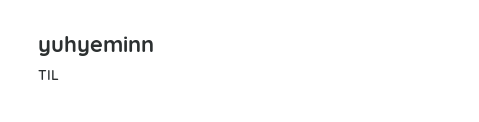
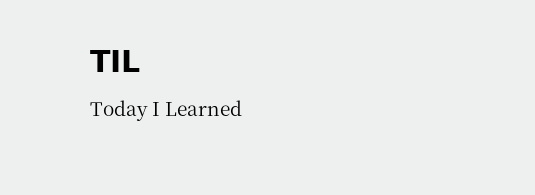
[38,36,154,56] [38,70,59,80] yuhyeminn // TIL -> [90,50,140,72] [90,100,243,121] TIL // Today I Learned

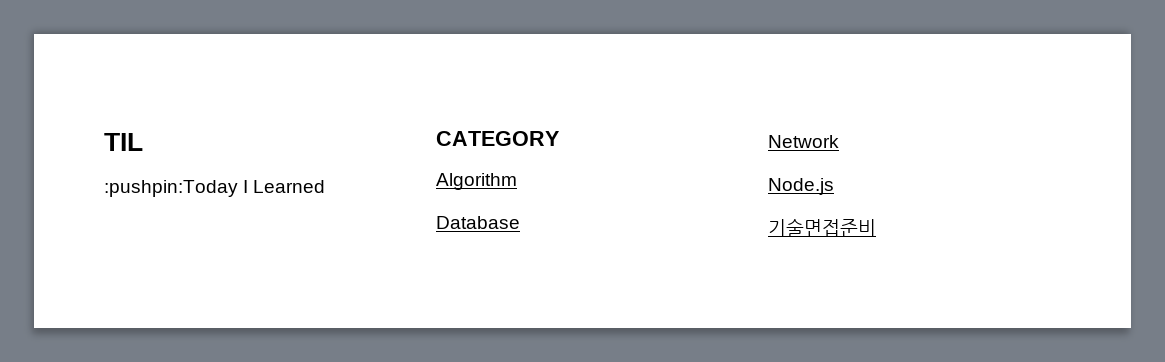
[90,100,148,121] Today -> [104,180,238,197] :pushpin:Today
(243, 108) none -> [436,131,559,146] [436,173,517,190] [436,216,520,229] [768,135,839,148] [768,178,834,195] [768,218,876,237] // CATEGORY // Algorithm // Database // Network // Node.js // 기술면접준비

